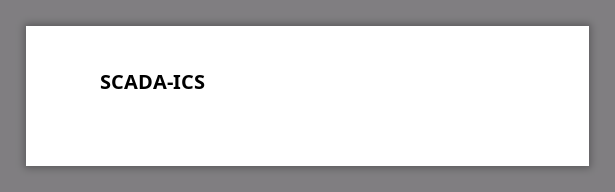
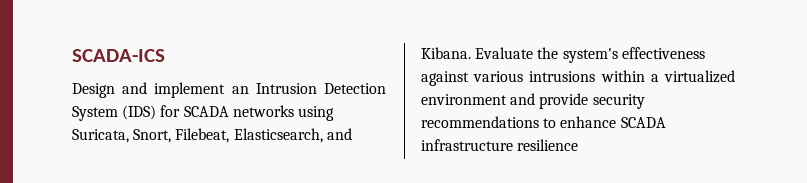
(205, 82) none -> [72,82,386,98] [72,105,334,121] [72,128,352,143] [421,47,705,63] [421,70,735,86] [421,93,645,109] [421,116,666,128] [421,139,579,151] // Design and implement an Intrusion Detection System (IDS) for SCADA networks using Suricata, Snort, Filebeat, Elasticsearch, and Kibana. Evaluate the system's effectiveness against various intrusions within a virtualized environment and provide security recommendations to enhance SCADA infrastructure resilience

